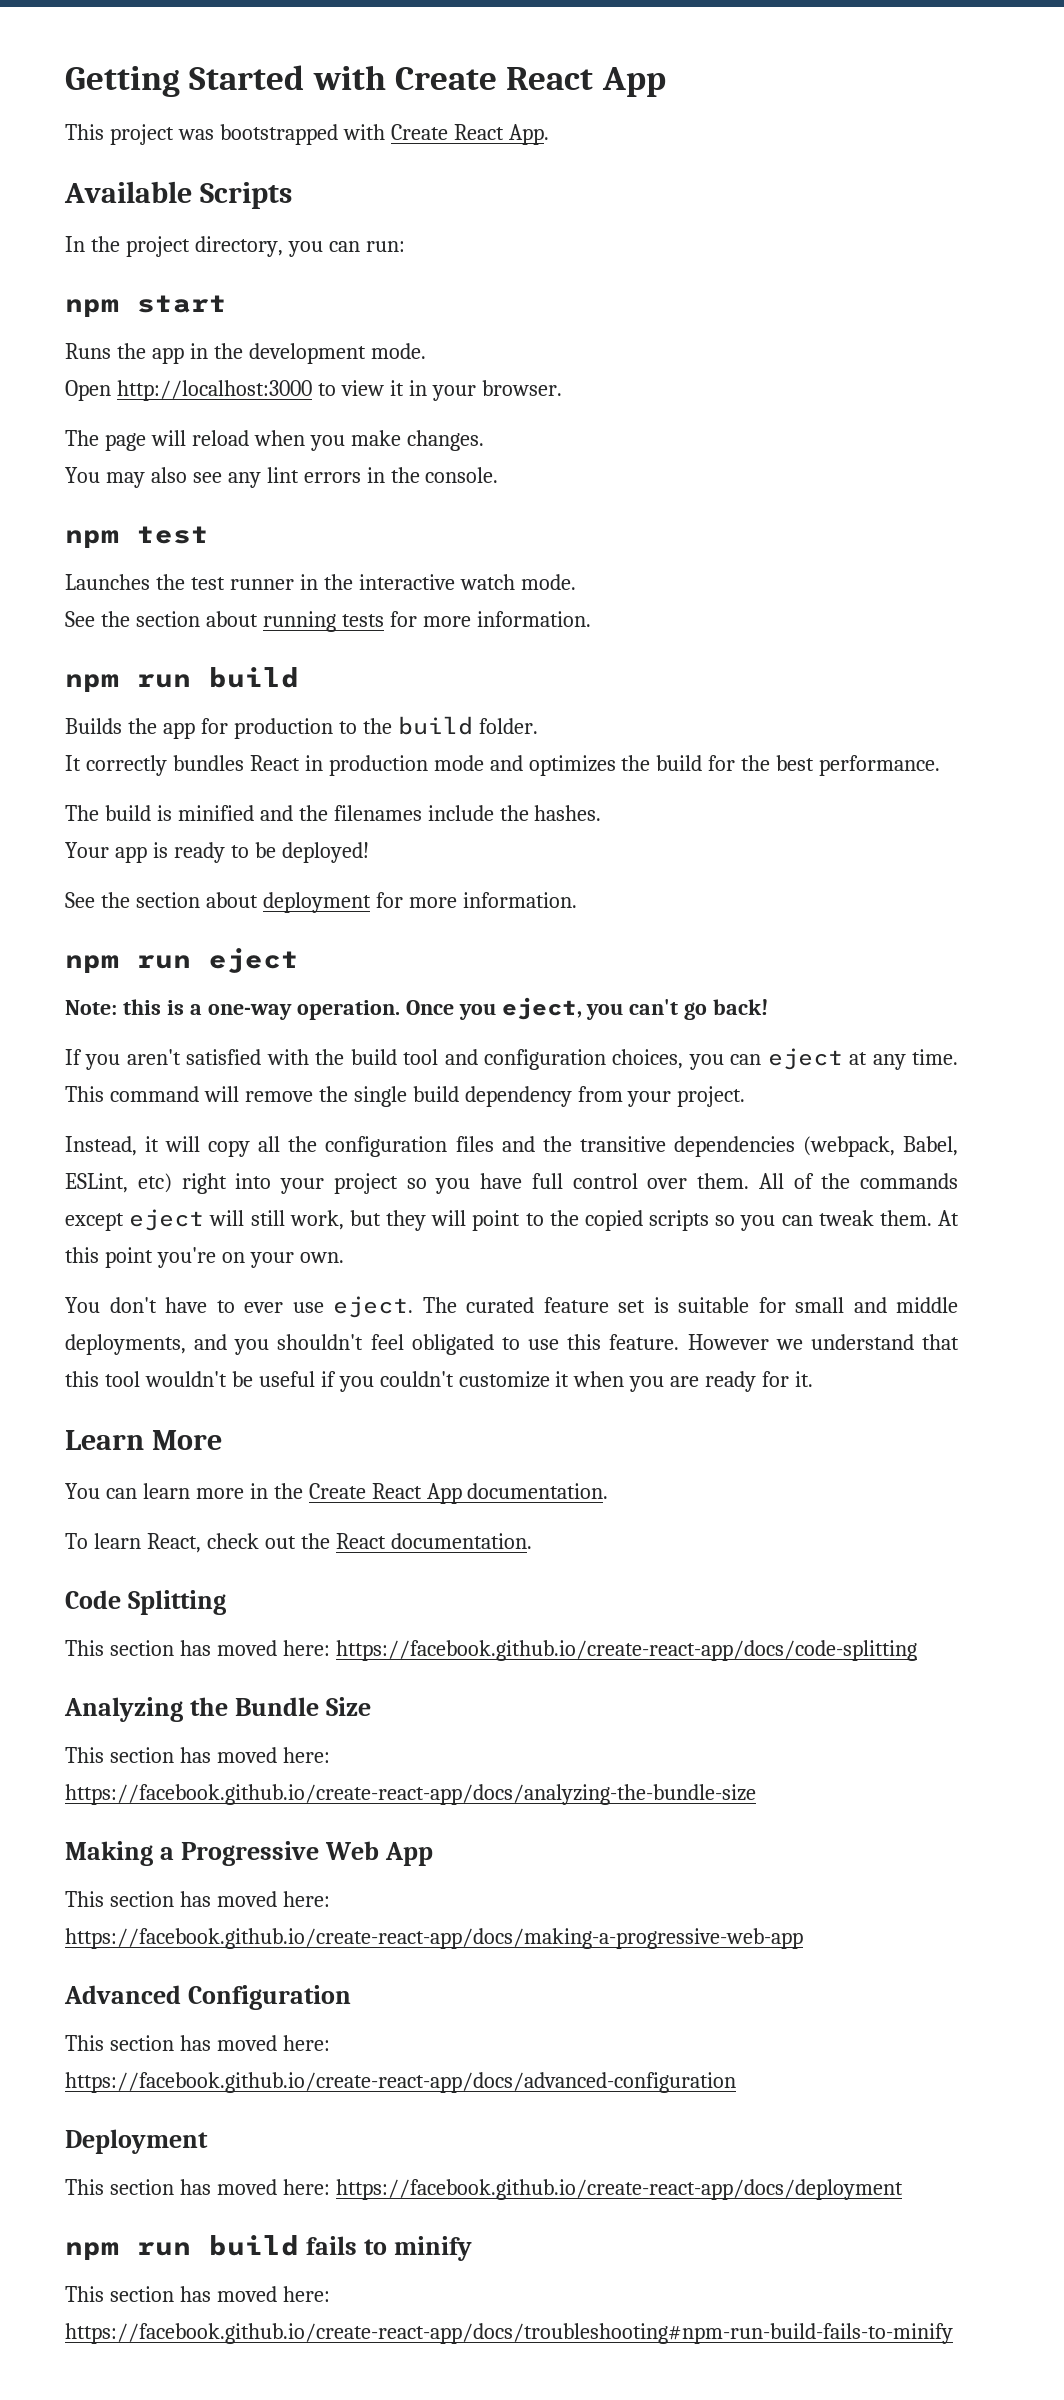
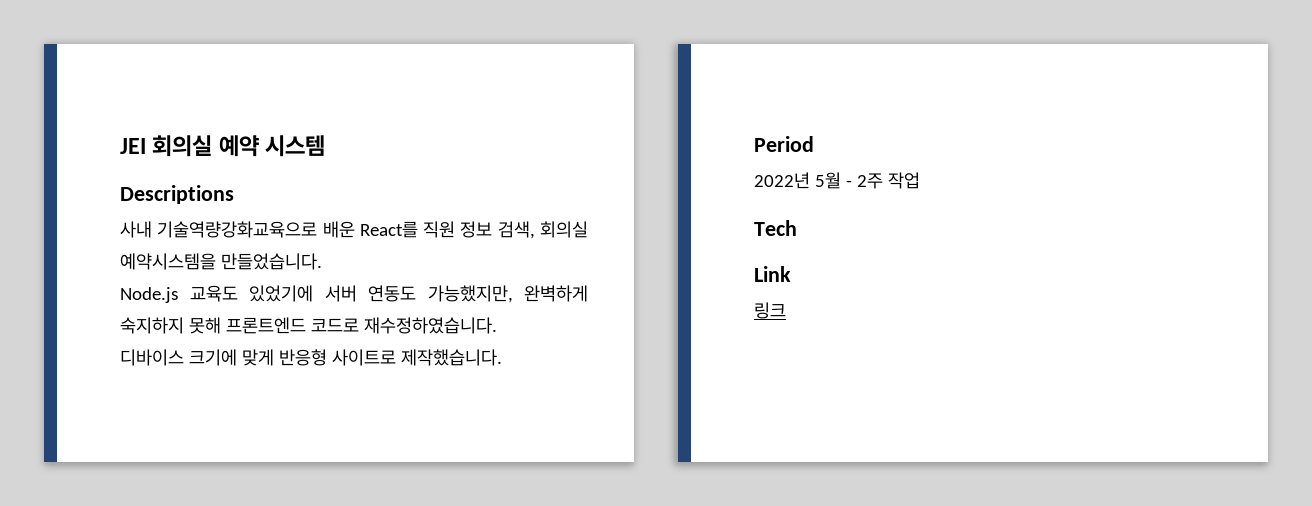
[65,65,666,97] [65,124,549,145] [64,181,292,209] [65,236,405,257] [65,295,227,317] [65,343,426,364] [65,380,562,401] [65,430,484,451] [65,467,499,488] [65,526,209,548] [65,574,576,590] [65,611,591,632] [65,667,299,692] [65,716,538,739] [65,755,941,776] [65,805,602,821] [65,842,369,863] [65,892,577,913] [65,948,299,973] [65,997,769,1020] [65,1048,958,1070] [65,1086,746,1107] [65,1136,959,1157] [65,1173,958,1194] [65,1209,959,1231] [65,1247,344,1268] [65,1296,958,1318] [65,1334,959,1355] [65,1371,814,1392] [65,1430,222,1450] [65,1483,609,1504] [65,1533,532,1553] [65,1590,226,1615] [65,1640,917,1661] [64,1697,371,1722] [65,1747,330,1763] [65,1784,756,1805] [65,1841,433,1866] [65,1891,330,1907] [65,1928,803,1949] [64,1985,351,2010] [65,2035,330,2051] [65,2072,736,2093] [65,2129,208,2154] [65,2179,903,2200] [65,2235,472,2261] [65,2286,330,2302] [65,2323,953,2344] Getting Started with Create React App // This project was bootstrapped with Create React App. // Available Scripts // In the project directory, you can run: // npm start // Runs the app in the development mode. // Open http://localhost:3000 to view it in your browser. // The page will reload when you make changes. // You may also see any lint errors in the console. // npm test // Launches the test runner in the interactive watch mode. // See the section about running tests for more information. // npm run build // Builds the app for production to the build folder. // It correctly bundles React in production mode and optimizes the build for the best performance. // The build is minified and the filenames include the hashes. // Your app is ready to be deployed! // See the section about deployment for more information. // npm run eject // Note: this is a one-way operation. Once you eject, you can't go back! // If you aren't satisfied with the build tool and configuration choices, you can eject at any time. This command will remove the single build dependency from your project. // Instead, it will copy all the configuration files and the transitive dependencies (webpack, Babel, ESLint, etc) right into your project so you have full control over them. All of the commands except eject will still work, but they will point to the copied scripts so you can tweak them. At this point you're on your own. // You don't have to ever use eject. The curated feature set is suitable for small and middle deployments, and you shouldn't feel obligated to use this feature. However we understand that this tool wouldn't be useful if you couldn't customize it when you are ready for it. // Learn More // You can learn more in the Create React App documentation. // To learn React, check out the React documentation. // Code Splitting // This section has moved here: https://facebook.github.io/create-react-app/docs/code-splitting // Analyzing the Bundle Size // This section has moved here: https://facebook.github.io/create-react-app/docs/analyzing-the-bundle-size // Making a Progressive Web App // This section has moved here: https://facebook.github.io/create-react-app/docs/making-a-progressive-web-app // Advanced Configuration // This section has moved here: https://facebook.github.io/create-react-app/docs/advanced-configuration // Deployment // This section has moved here: https://facebook.github.io/create-react-app/docs/deployment // npm run build fails to minify // This section has moved here: https://facebook.github.io/create-react-app/docs/troubleshooting#npm-run-build-fails-to-minify -> [120,135,326,157] [120,185,234,204] [120,221,588,239] [120,253,322,270] [120,285,588,303] [120,317,497,334] [120,349,502,366] [754,136,814,152] [754,172,920,189] [754,220,797,236] [754,266,791,282] [754,302,786,319] JEI 회의실 예약 시스템 // Descriptions // 사내 기술역량강화교육으로 배운 React를 직원 정보 검색, 회의실 예약시스템을 만들었습니다. // Node.js 교육도 있었기에 서버 연동도 가능했지만, 완벽하게 숙지하지 못해 프론트엔드 코드로 재수정하였습니다. // 디바이스 크기에 맞게 반응형 사이트로 제작했습니다. // Period // 2022년 5월 - 2주 작업 // Tech // Link // 링크

